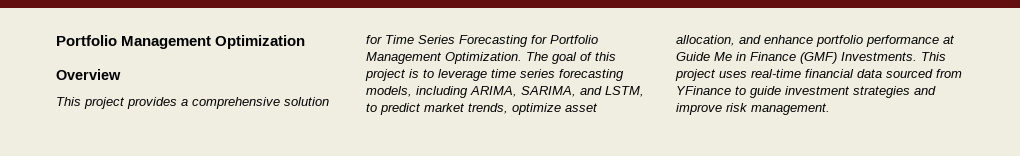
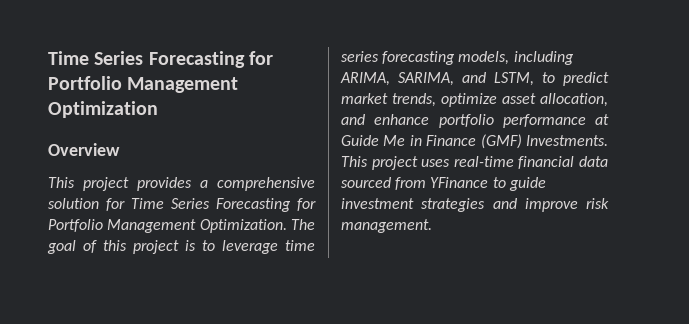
(56, 40) none -> [48,51,273,68] Time Series Forecasting for

